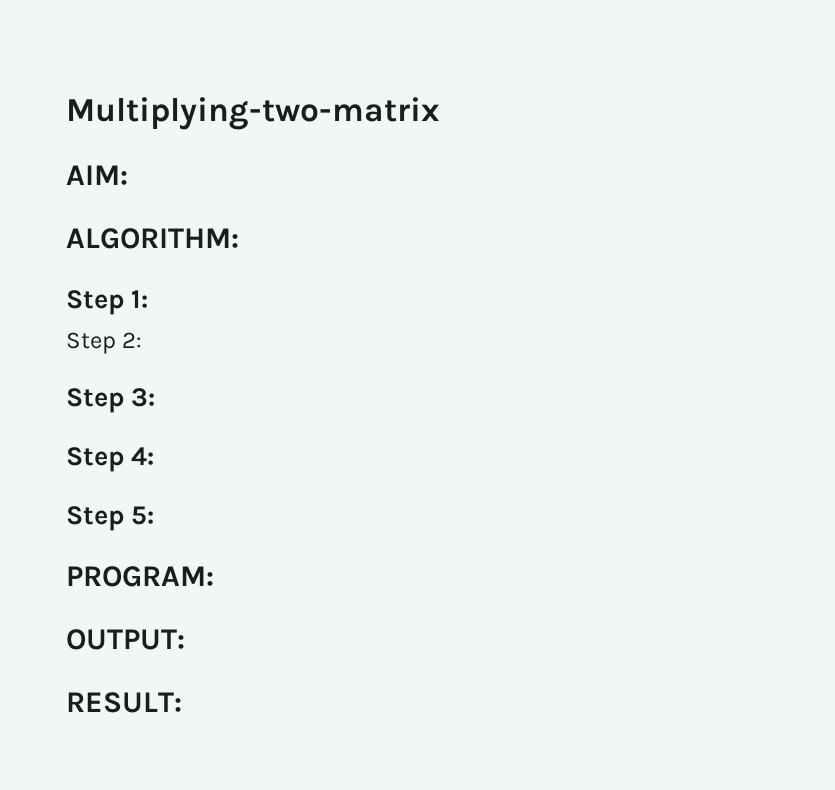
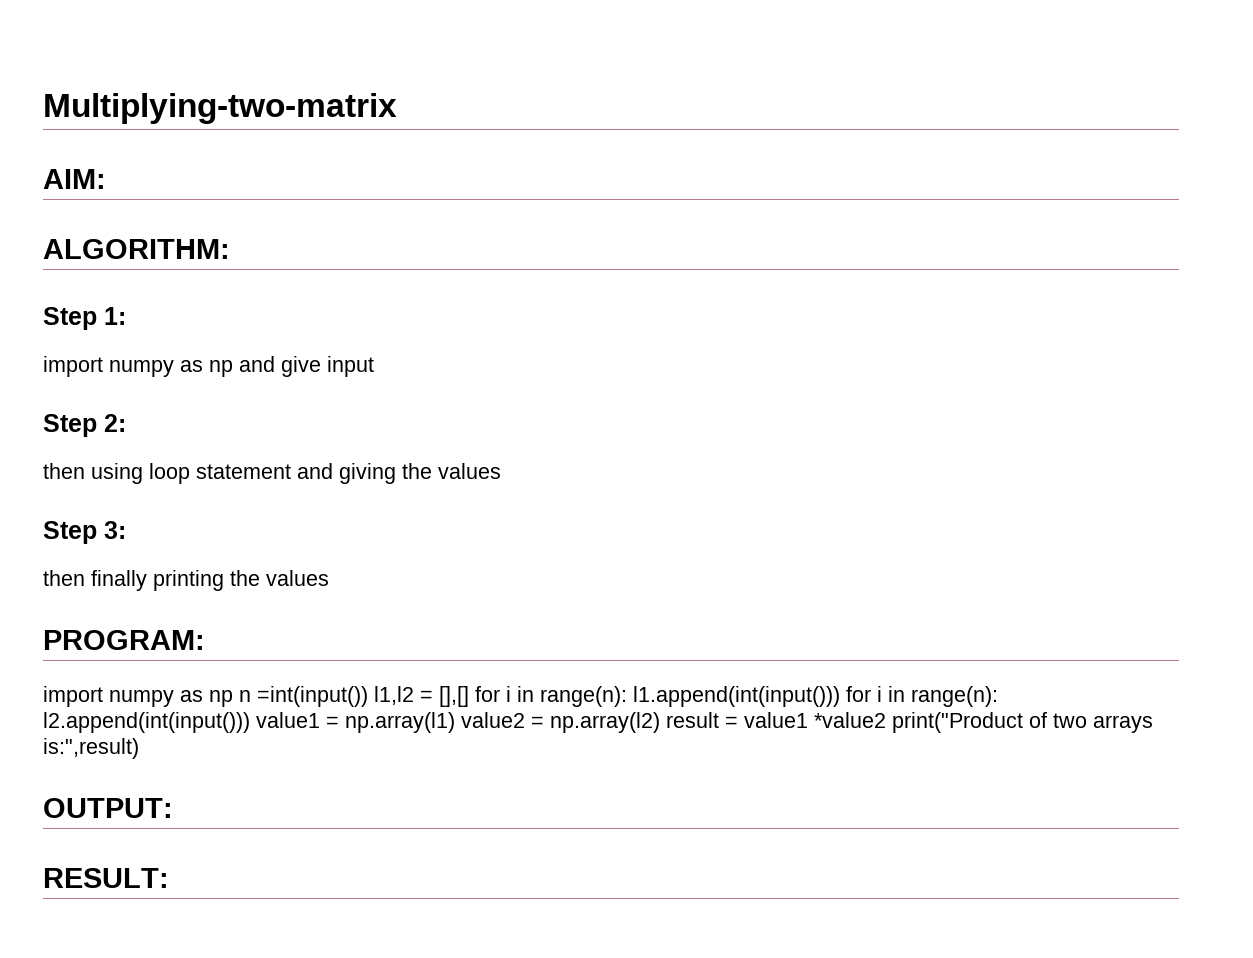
[66,332,143,354] [66,388,156,413] [66,447,155,472] [66,506,155,531] [66,566,214,587] Step 2: // Step 3: // Step 4: // Step 5: // PROGRAM: -> [43,356,374,377] [43,414,126,437] [43,463,501,484] [43,521,126,544] [43,570,329,591] [43,630,205,650] [43,686,998,707] [43,712,1153,733] [43,738,139,759] import numpy as np and give input // Step 2: // then using loop statement and giving the values // Step 3: // then finally printing the values // PROGRAM: // import numpy as np n =int(input()) l1,l2 = [],[] for i in range(n): l1.append(int(input())) for i in range(n): l2.append(int(input())) value1 = np.array(l1) value2 = np.array(l2) result = value1 *value2 print("Product of two arrays is:",result)

